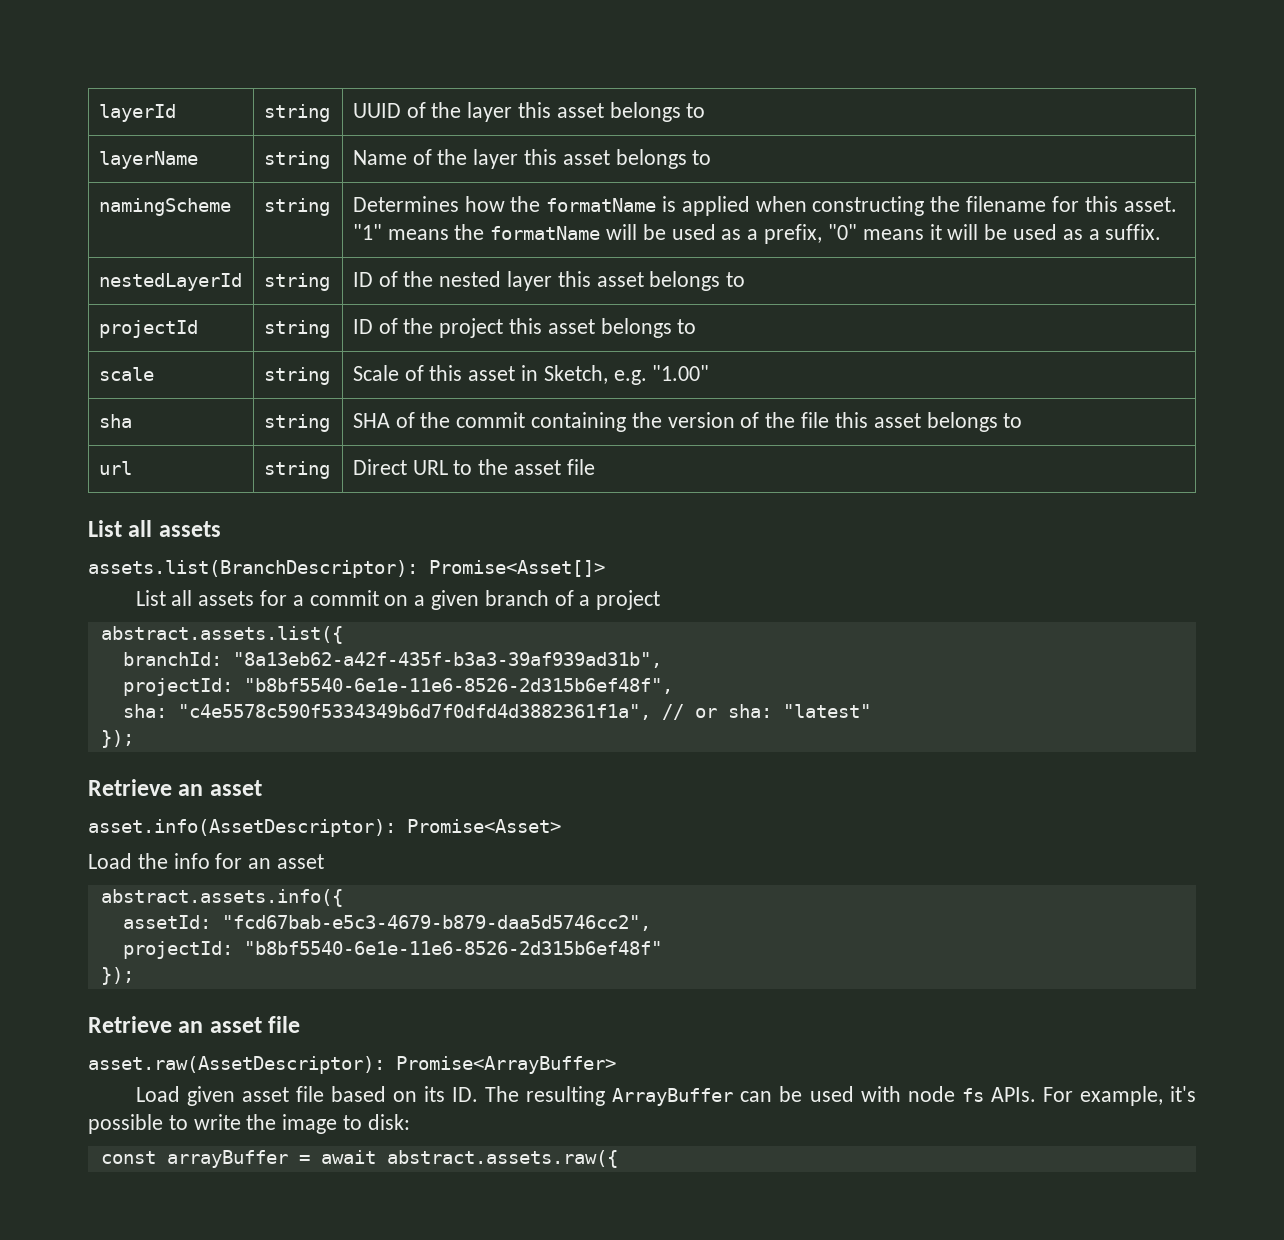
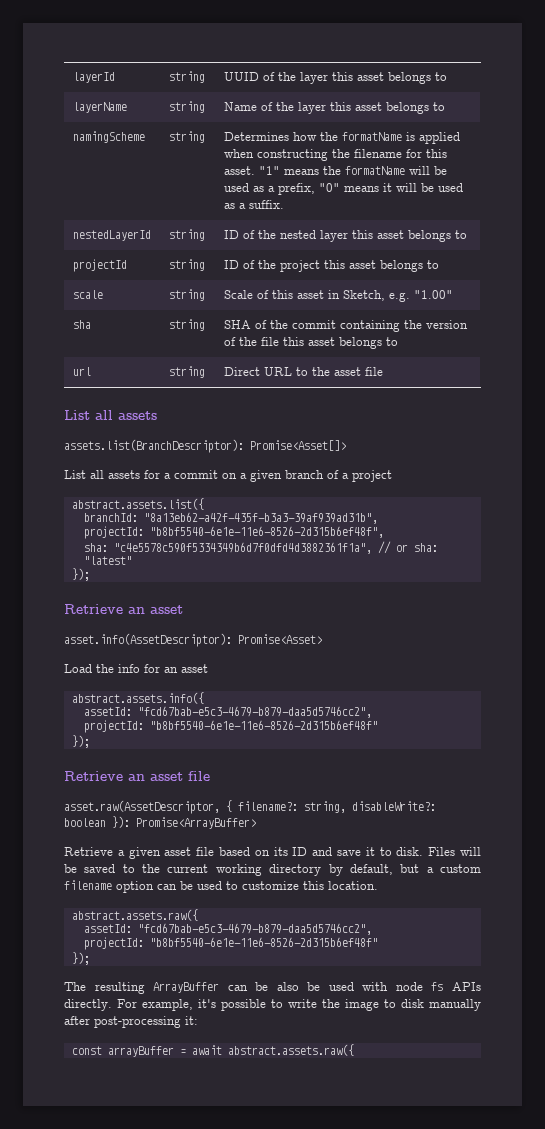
[88,1056,385,1074] asset.raw(AssetDescriptor): -> [64,800,436,814] [64,816,130,828] asset.raw(AssetDescriptor, { filename?: string, disableWrite?: boolean }):
[135,1086,180,1102] Load -> [64,847,125,856] Retrieve a
[452,1087,479,1102] ID. -> [292,847,482,856] [64,864,482,876] [64,880,378,893] [71,909,198,921] [83,923,372,935] [83,937,378,950] [71,952,90,965] ID and save it to disk. Files will be saved to the current working directory by default, but a custom filename option can be used to customize this location. // abstract.assets.raw({ // assetId: "fcd67bab-e5c3-4679-b879-daa5d5746cc2", // projectId: "b8bf5540-6e1e-11e6-8526-2d315b6ef48f" // }); //
(803, 1094) none -> [276,982,321,991] also be
[990,1087,1036,1102] APIs. -> [452,982,482,991] [64,999,112,1011] APIs directly.
[367,1114,410,1130] disk: -> [401,999,481,1011] [64,1016,198,1028] disk manually after post-processing it:

